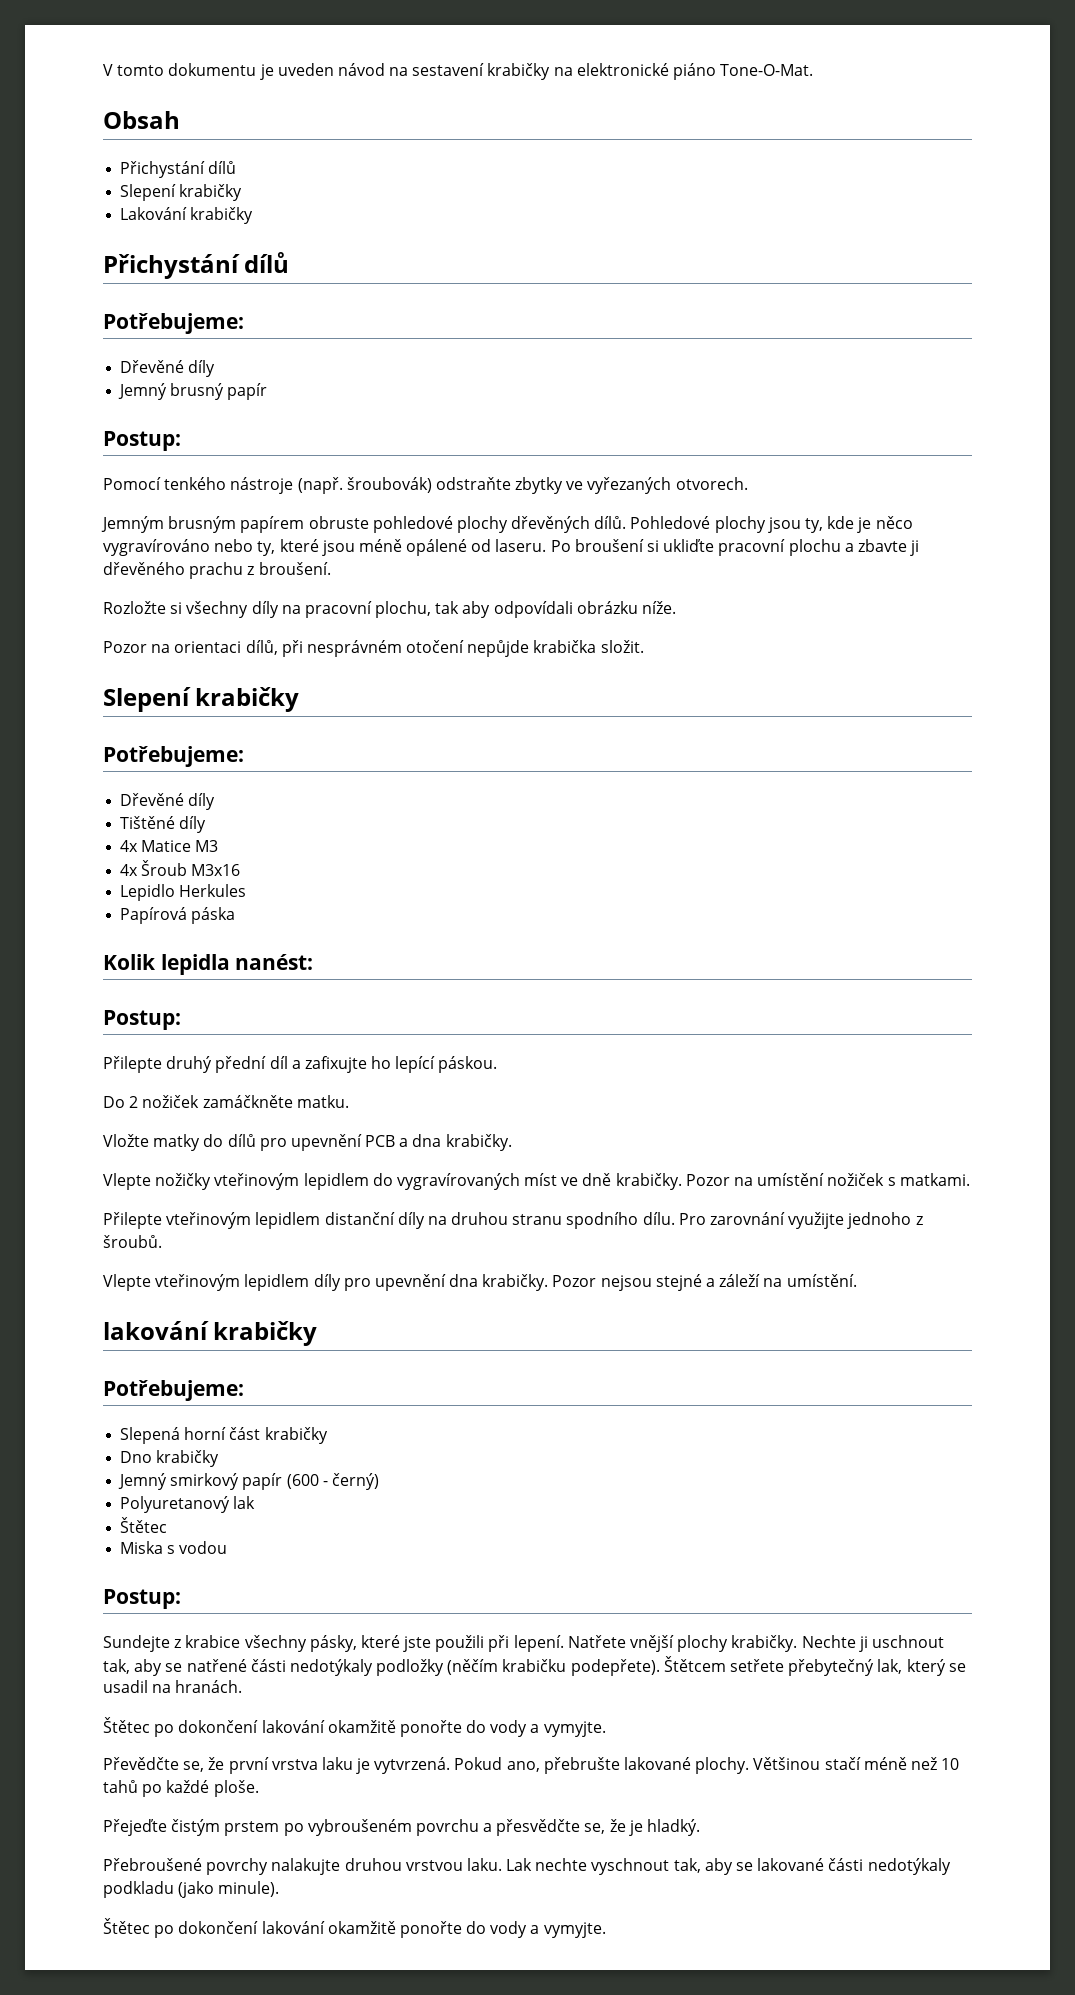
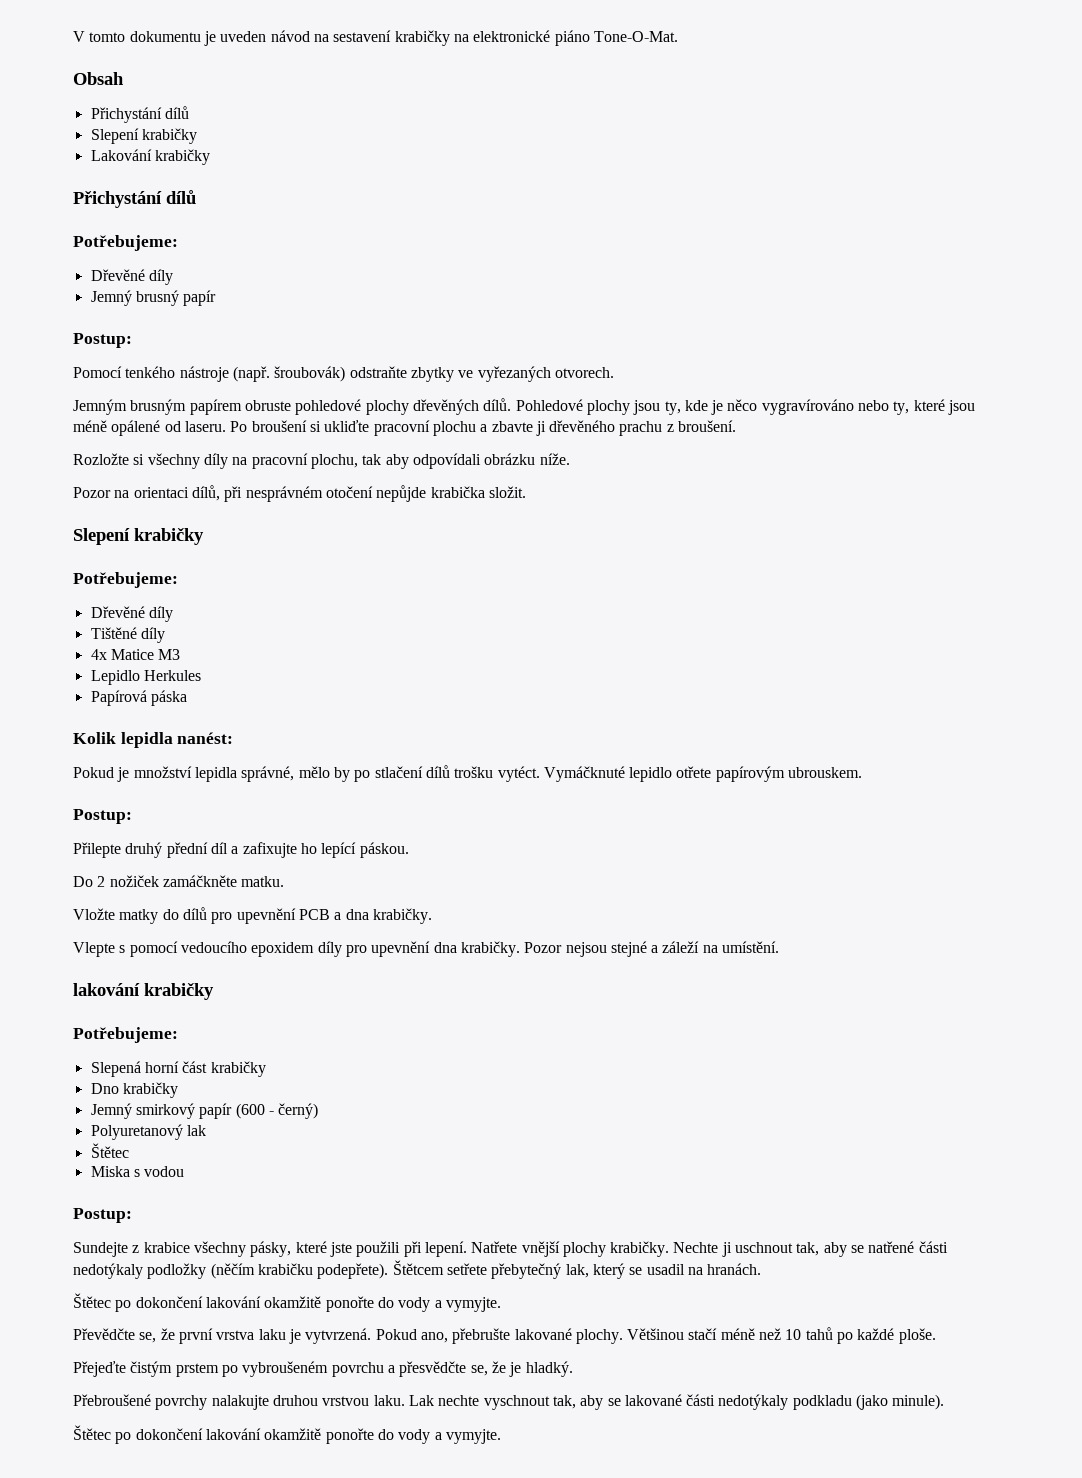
[120,860,241,876] // 4x Šroub M3x16 -> (181, 654) none
(314, 962) none -> [73,765,863,782] // Pokud je množství lepidla správné, mělo by po stlačení dílů trošku vytéct. Vymáčknuté lepidlo otřete papírovým ubrouskem.
[155,1173,970,1190] [103,1212,923,1229] [103,1235,162,1248] [103,1274,310,1291] nožičky vteřinovým lepidlem do vygravírovaných míst ve dně krabičky. Pozor na umístění nožiček s matkami. // Přilepte vteřinovým lepidlem distanční díly na druhou stranu spodního dílu. Pro zarovnání využijte jednoho z šroubů. // Vlepte vteřinovým lepidlem -> [119,941,315,957] s pomocí vedoucího epoxidem

